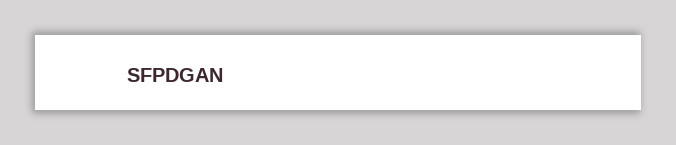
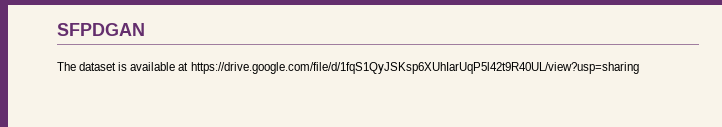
(223, 75) none -> [57,62,639,74] // The dataset is available at https://drive.google.com/file/d/1fqS1QyJSKsp6XUhIarUqP5l42t9R40UL/view?usp=sharing

